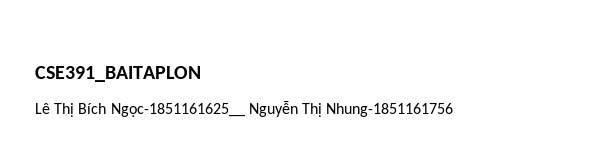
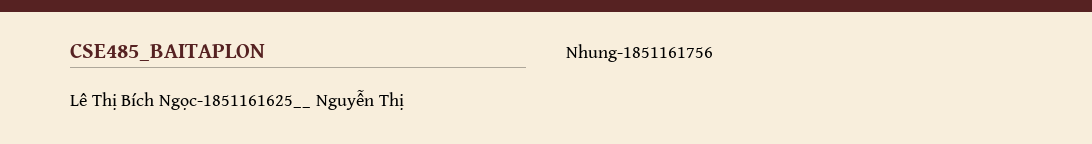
[35,66,201,82] CSE391_BAITAPLON -> [70,43,265,61] CSE485_BAITAPLON

